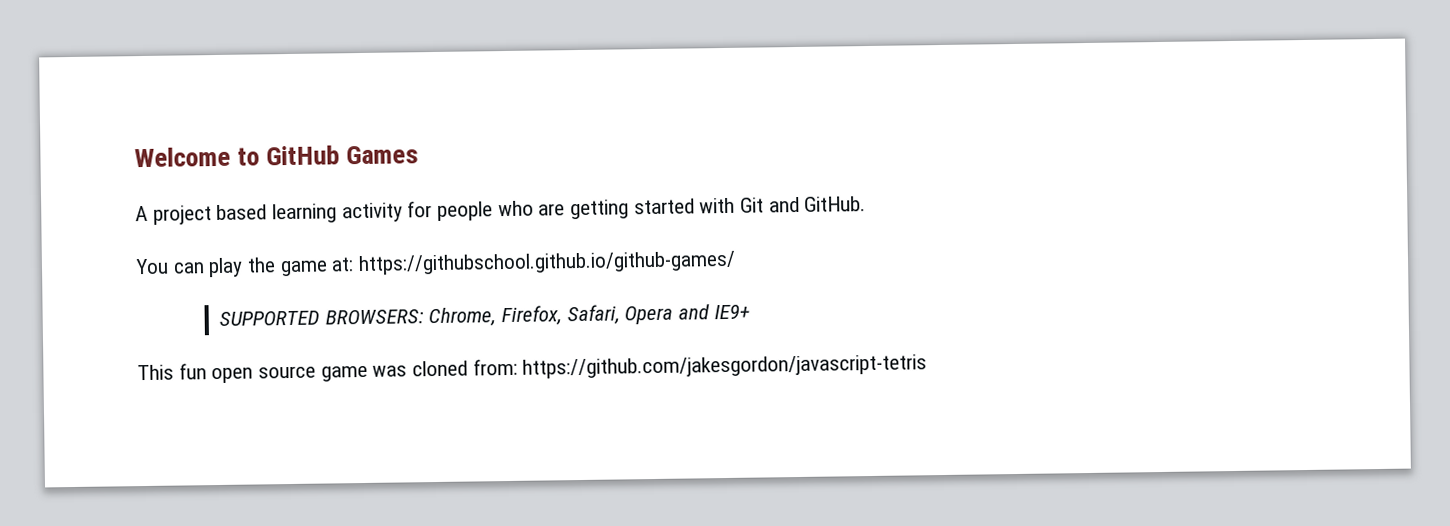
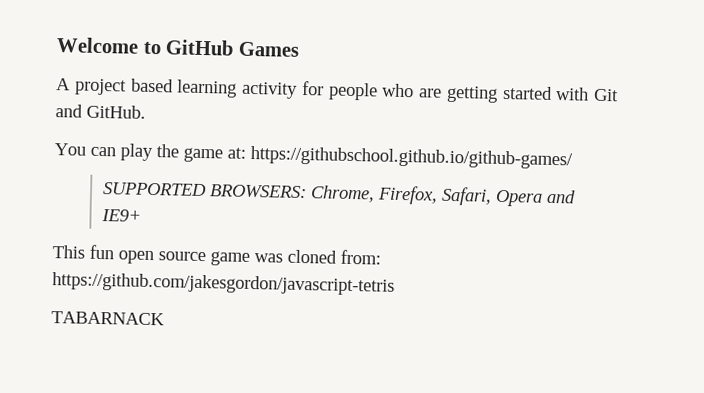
(928, 366) none -> [51,311,165,326] // TABARNACK

